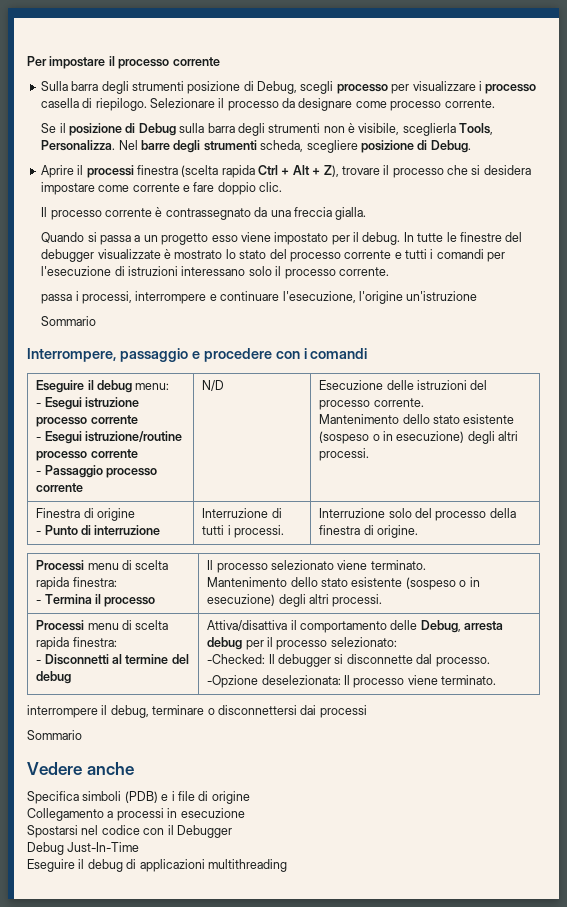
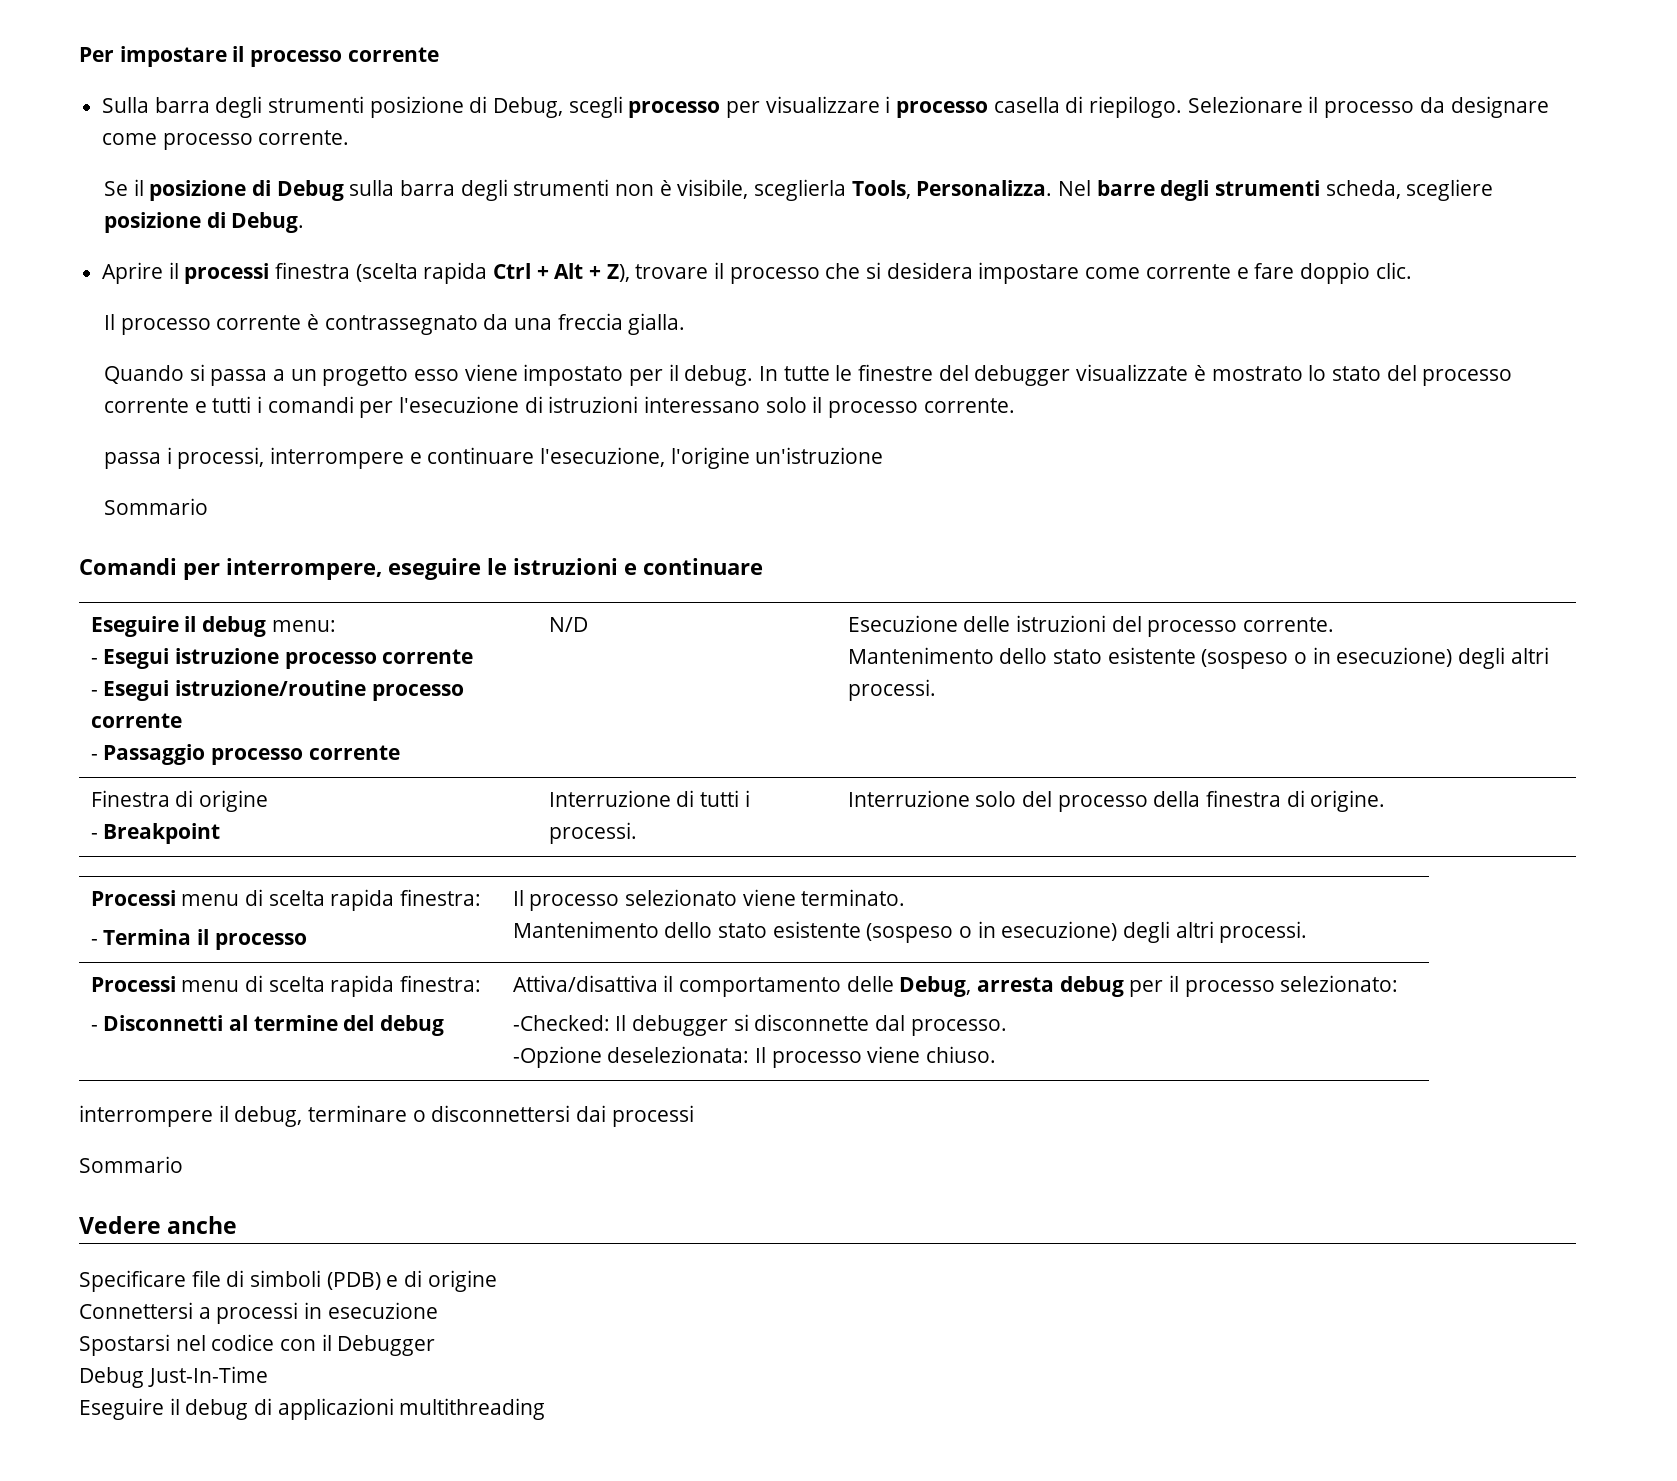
[27,348,368,362] Interrompere, passaggio e procedere con i comandi -> [79,558,763,580] Comandi per interrompere, eseguire le istruzioni e continuare
[44,525,161,535] Punto di interruzione -> [103,823,221,844] Breakpoint
[441,675,497,685] terminato. -> [925,1046,996,1063] chiuso.
[27,791,79,804] Specifica -> [79,1270,245,1292] Specificare file di
[171,791,250,804] [27,808,104,821] i file di origine // Collegamento -> [404,1270,497,1292] [79,1302,193,1319] di origine // Connettersi

